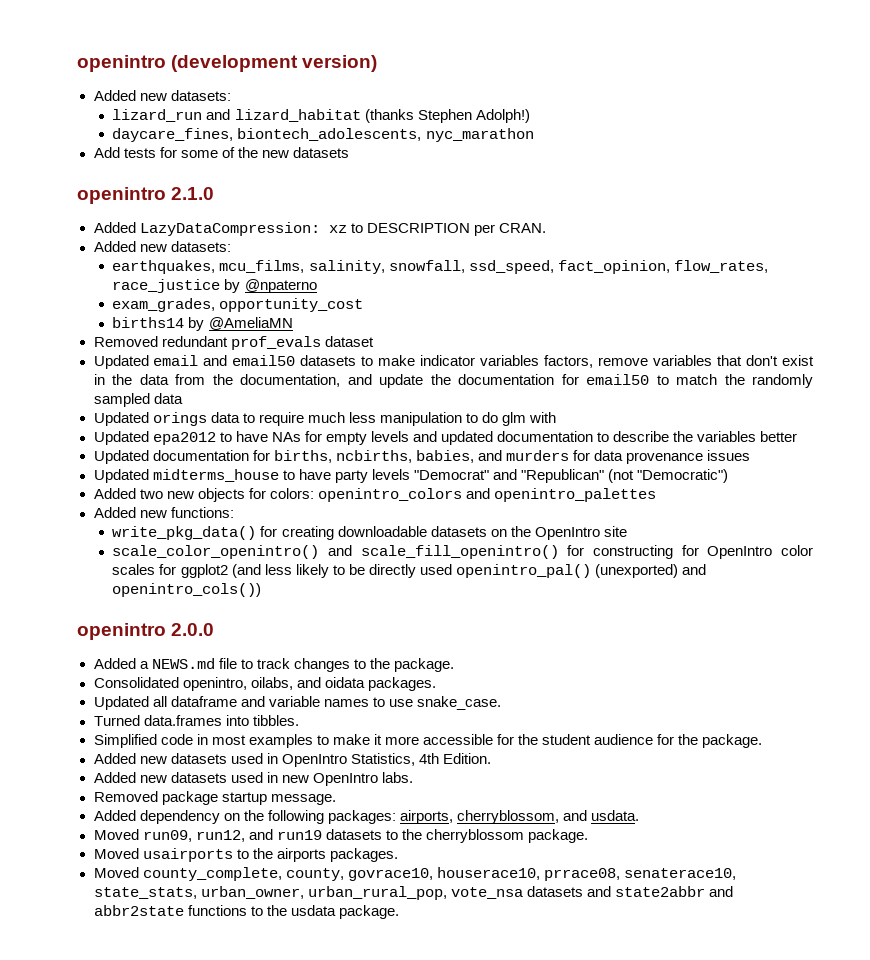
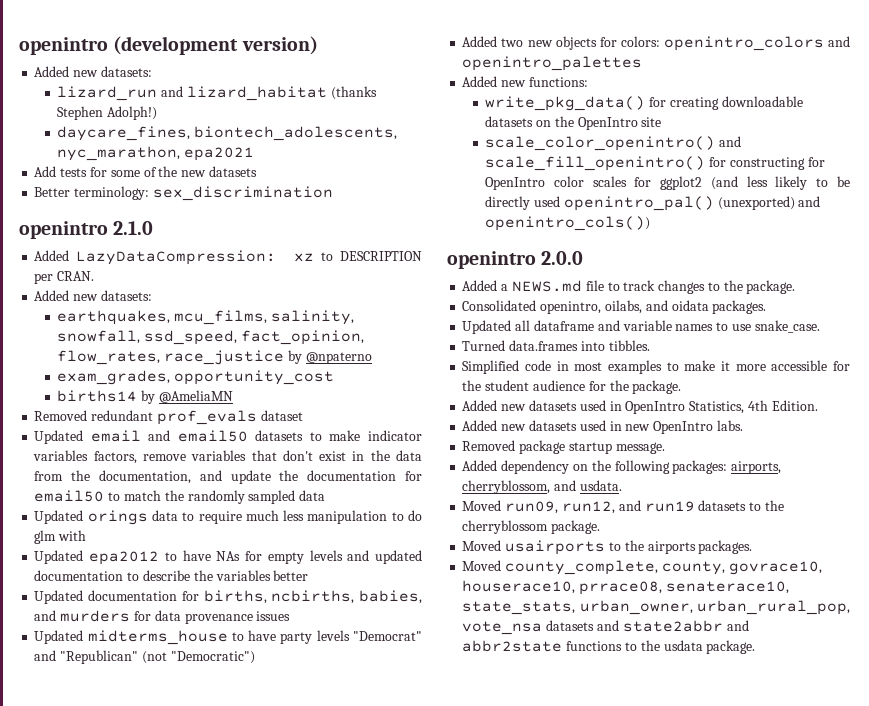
[425,128,534,142] nyc_marathon -> [57,146,254,161] nyc_marathon, epa2021
(349, 152) none -> [34,186,333,201] // Better terminology: sex_discrimination

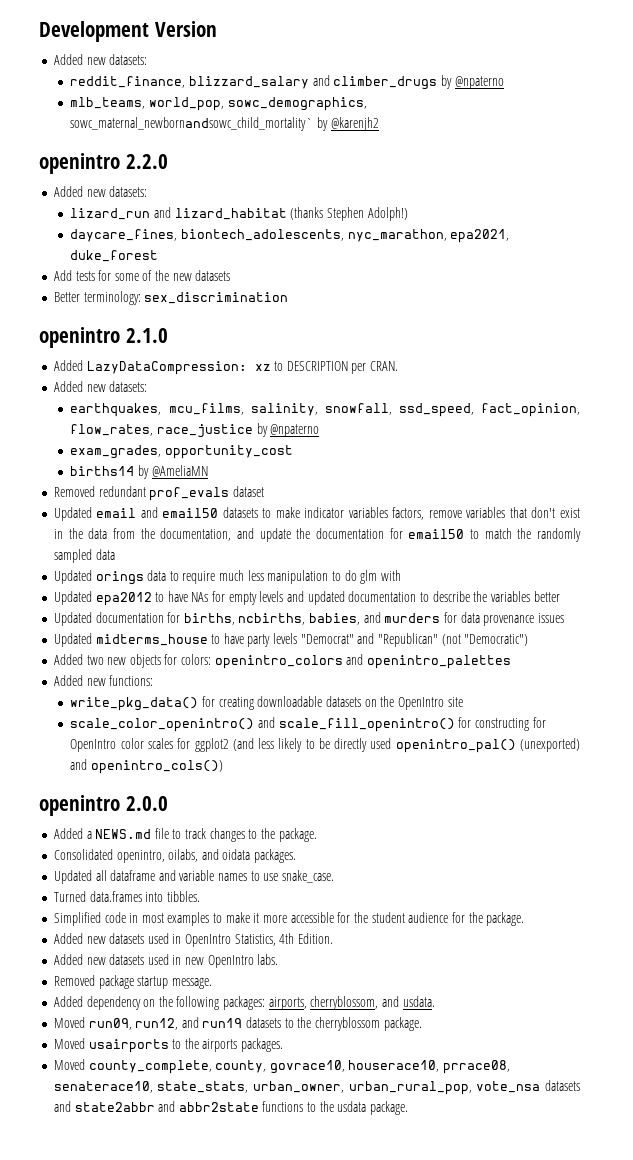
[19,36,318,55] openintro (development version) -> [39,21,217,42] [53,54,148,65] [70,75,504,90] [70,97,367,111] [70,117,379,131] [39,153,168,174] Development Version // Added new datasets: // reddit_finance, blizzard_salary and climber_drugs by @npaterno // mlb_teams, world_pop, sowc_demographics, sowc_maternal_newbornandsowc_child_mortality` by @karenjh2 // openintro 2.2.0
[183,147,254,161] epa2021 -> [450,229,510,243] [70,250,159,262] epa2021, duke_forest

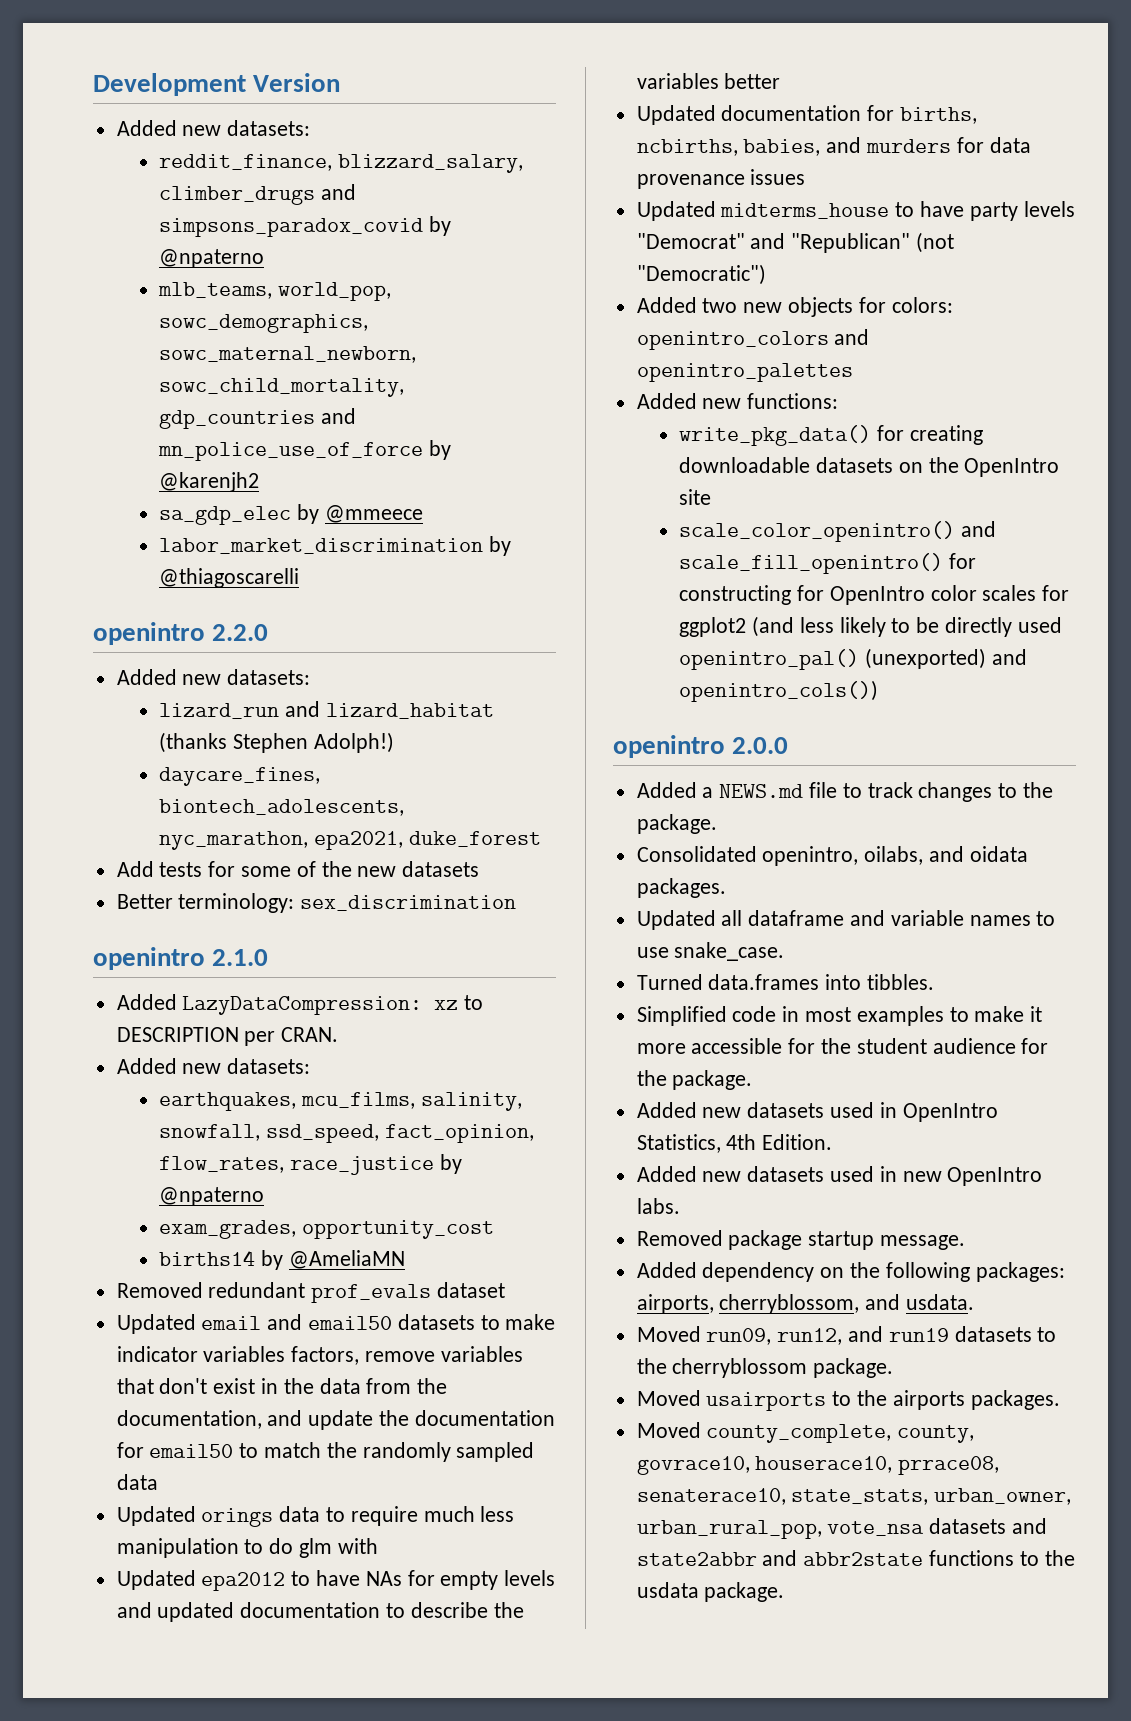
[189,75,438,90] blizzard_salary and climber_drugs -> [337,154,523,173] [159,184,356,205] [159,218,424,237] blizzard_salary, climber_drugs and simpsons_paradox_covid
[70,117,379,131] sowc_maternal_newbornandsowc_child_mortality` by @karenjh2 -> [159,346,417,363] [159,378,405,397] [159,408,356,429] [158,440,451,461] [159,472,260,492] [159,504,423,525] [159,536,511,556] [159,568,300,588] sowc_maternal_newborn, sowc_child_mortality, gdp_countries and mn_police_use_of_force by @karenjh2 // sa_gdp_elec by @mmeece // labor_market_discrimination by @thiagoscarelli

